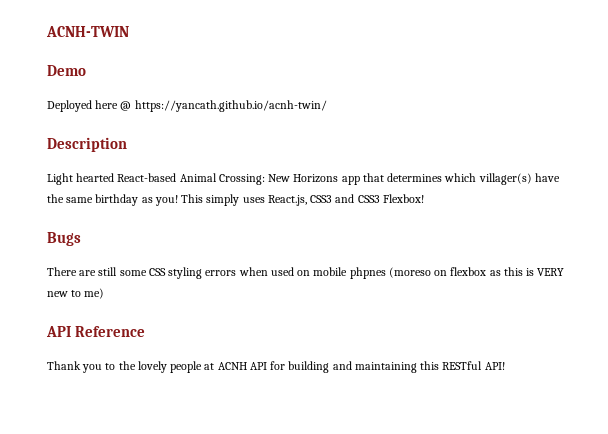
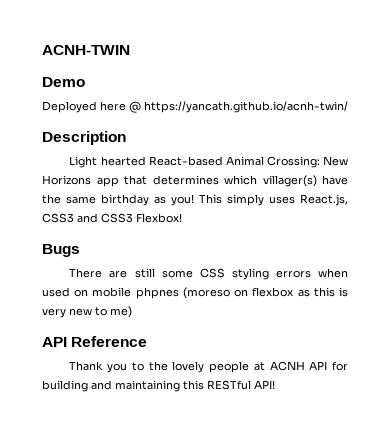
[537,268,565,276] VERY -> [42,308,66,318] very

